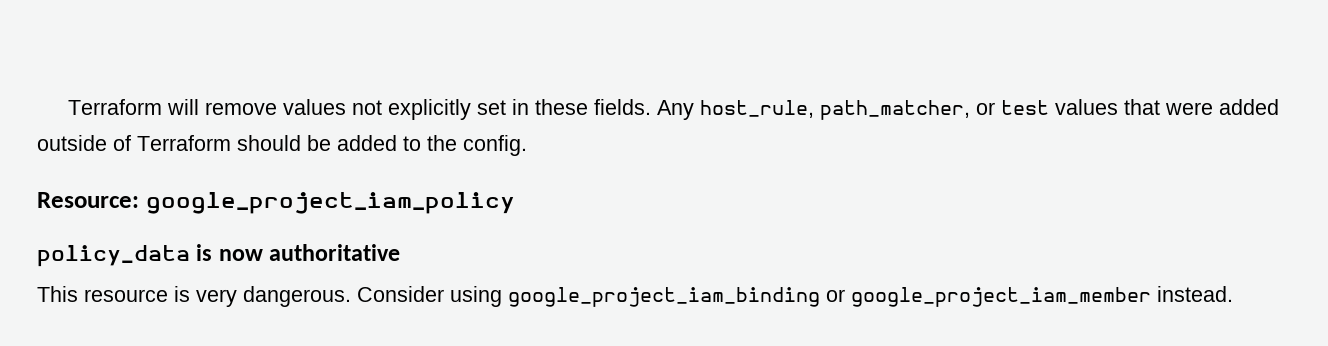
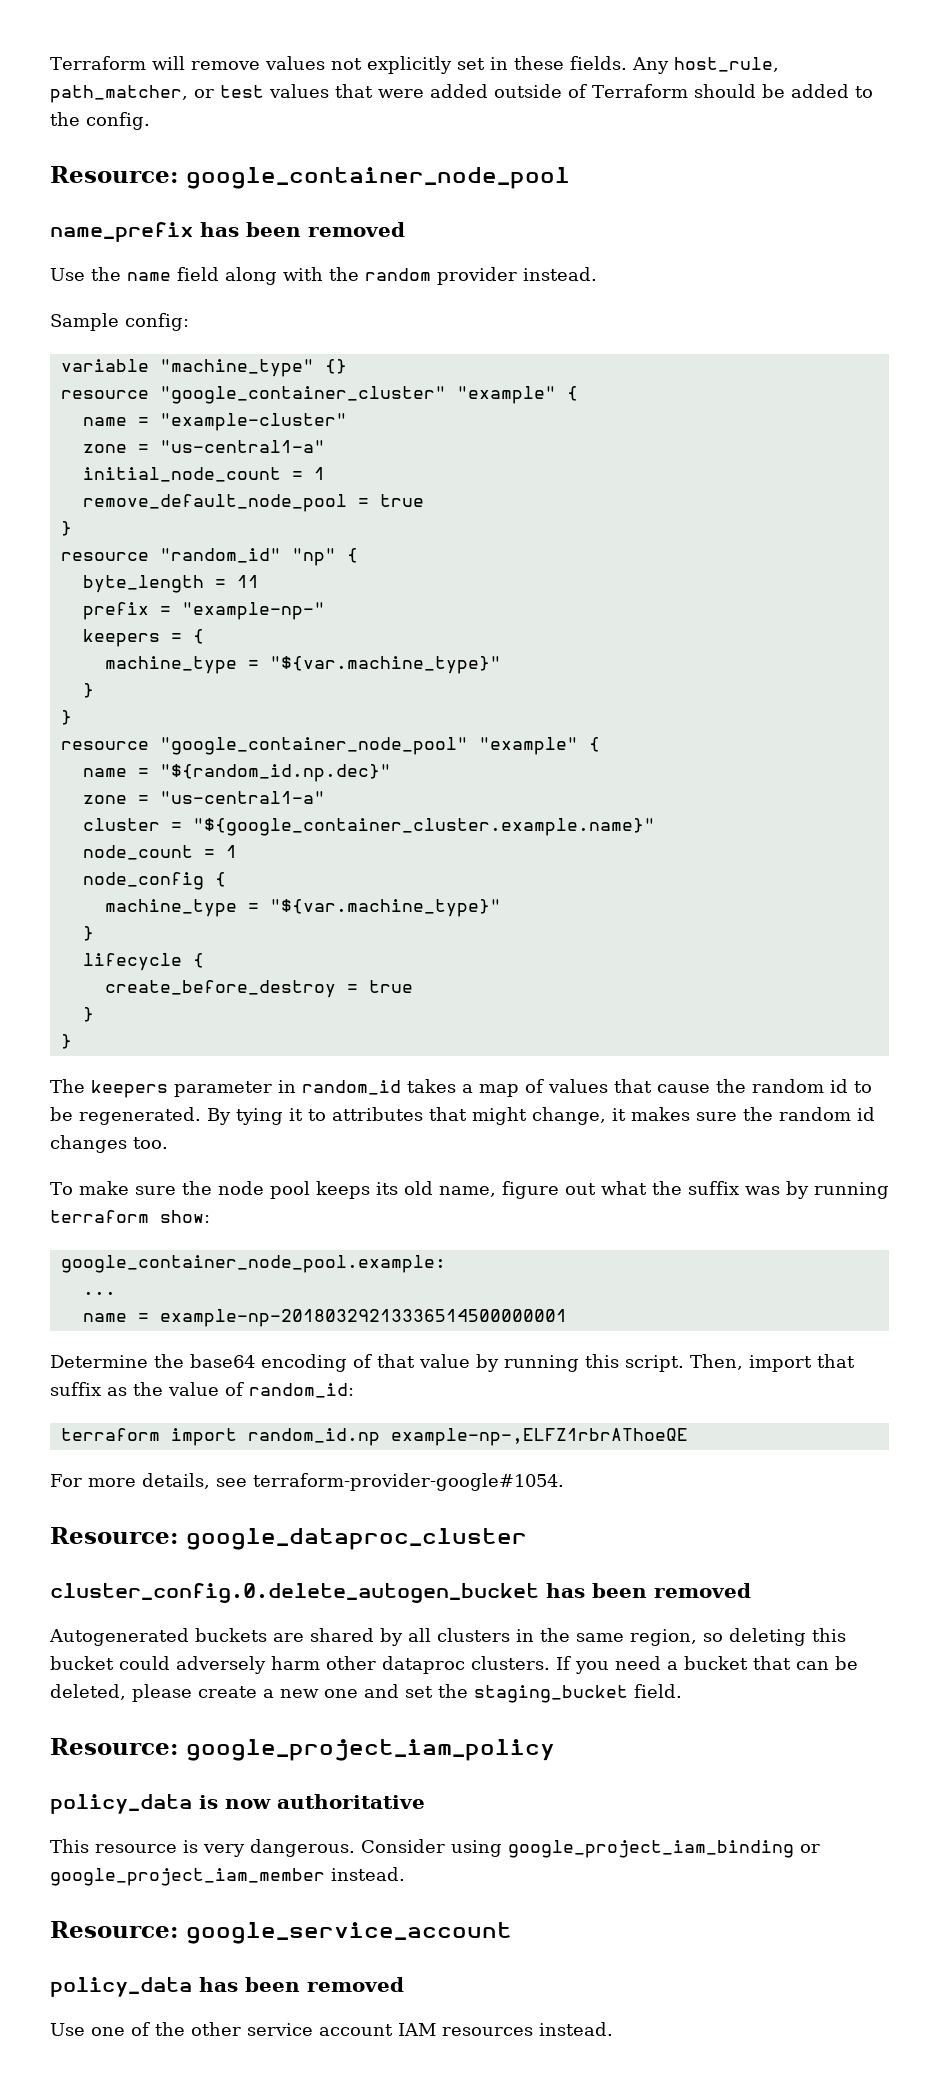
(527, 145) none -> [50,166,570,189] [50,222,405,242] [50,267,597,285] [50,313,189,331] [60,359,347,377] [60,386,578,404] [82,413,347,431] [82,440,325,453] [82,467,325,482] [82,494,424,512] [60,521,72,536] [60,548,358,566] [82,575,259,593] [82,602,325,620] [82,629,204,647] [104,656,501,674] [82,683,94,698] [60,710,72,725] [60,737,600,755] [82,764,391,782] [82,791,325,804] [82,818,655,836] [82,845,237,860] [82,872,226,890] [104,899,501,917] [82,926,94,941] [82,953,204,971] [104,980,413,998] [82,1007,94,1022] [60,1034,72,1049] [50,1079,872,1098] [50,1107,875,1125] [50,1135,168,1153] [50,1181,889,1199] [50,1210,210,1223] [60,1255,446,1273] [82,1291,116,1295] [82,1309,567,1327] [50,1354,855,1372] [50,1382,354,1398] [60,1428,688,1446] [50,1473,564,1491] [50,1527,527,1550] [50,1583,751,1603] [49,1628,846,1646] [50,1656,858,1674] [50,1684,682,1703] // Resource: google_container_node_pool // name_prefix has been removed // Use the name field along with the random provider instead. // Sample config: // variable "machine_type" {} // resource "google_container_cluster" "example" { // name = "example-cluster" // zone = "us-central1-a" // initial_node_count = 1 // remove_default_node_pool = true // } // resource "random_id" "np" { // byte_length = 11 // prefix = "example-np-" // keepers = { // machine_type = "${var.machine_type}" // } // } // resource "google_container_node_pool" "example" { // name = "${random_id.np.dec}" // zone = "us-central1-a" // cluster = "${google_container_cluster.example.name}" // node_count = 1 // node_config { // machine_type = "${var.machine_type}" // } // lifecycle { // create_before_destroy = true // } // } // The keepers parameter in random_id takes a map of values that cause the random id to be regenerated. By tying it to attributes that might change, it makes sure the random id changes too. // To make sure the node pool keeps its old name, figure out what the suffix was by running terraform show: // google_container_node_pool.example: // ... // name = example-np-20180329213336514500000001 // Determine the base64 encoding of that value by running this script. Then, import that suffix as the value of random_id: // terraform import random_id.np example-np-,ELFZ1rbrAThoeQE // For more details, see terraform-provider-google#1054. // Resource: google_dataproc_cluster // cluster_config.0.delete_autogen_bucket has been removed // Autogenerated buckets are shared by all clusters in the same region, so deleting this bucket could adversely harm other dataproc clusters. If you need a bucket that can be deleted, please create a new one and set the staging_bucket field.
(1233, 294) none -> [50,1921,512,1944] [50,1977,404,1997] [50,2022,613,2036] // Resource: google_service_account // policy_data has been removed // Use one of the other service account IAM resources instead.

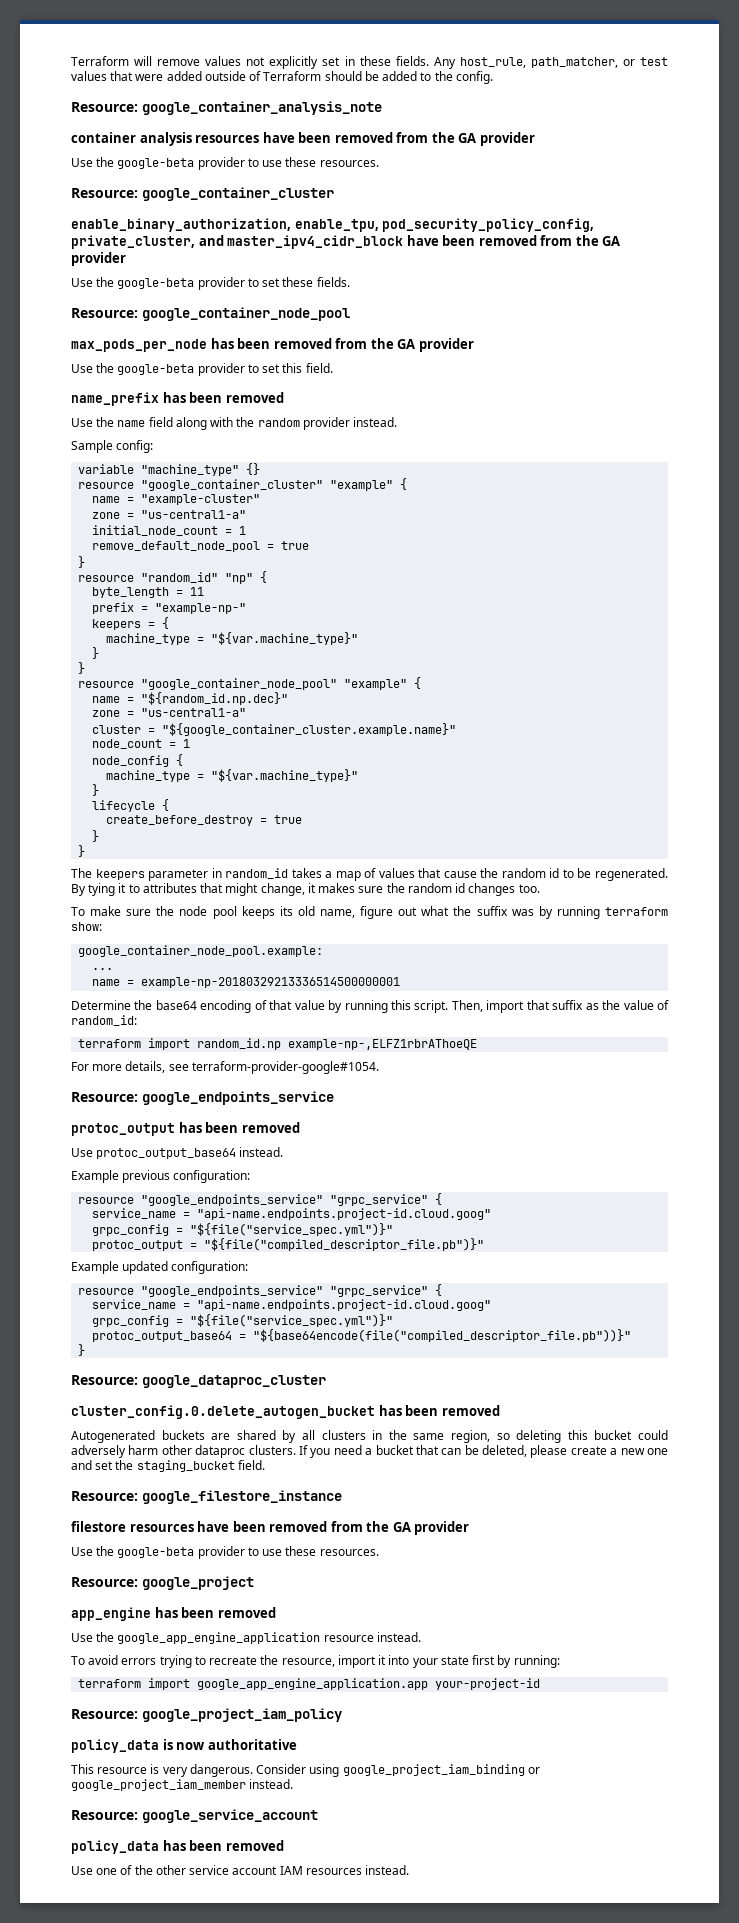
[186,167,570,189] google_container_node_pool -> [142,101,382,115] [71,132,535,146] [71,157,379,170] [71,187,334,201] [71,218,595,232] [71,235,621,249] [71,252,126,266] [71,277,350,290] [71,307,350,321] [71,338,474,352] [71,363,333,376] google_container_analysis_note // container analysis resources have been removed from the GA provider // Use the google-beta provider to use these resources. // Resource: google_container_cluster // enable_binary_authorization, enable_tpu, pod_security_policy_config, private_cluster, and master_ipv4_cidr_block have been removed from the GA provider // Use the google-beta provider to set these fields. // Resource: google_container_node_pool // max_pods_per_node has been removed from the GA provider // Use the google-beta provider to set this field.
(564, 1482) none -> [71,1091,334,1105] [71,1122,300,1136] [71,1147,284,1159] [71,1170,251,1183] [78,1193,443,1206] [92,1208,492,1220] [92,1223,394,1236] [92,1238,485,1251] [71,1261,249,1274] [78,1284,443,1297] [92,1299,492,1311] [92,1314,394,1327] [92,1329,632,1342] [78,1344,86,1356] // Resource: google_endpoints_service // protoc_output has been removed // Use protoc_output_base64 instead. // Example previous configuration: // resource "google_endpoints_service" "grpc_service" { // service_name = "api-name.endpoints.project-id.cloud.goog" // grpc_config = "${file("service_spec.yml")}" // protoc_output = "${file("compiled_descriptor_file.pb")}" // Example updated configuration: // resource "google_endpoints_service" "grpc_service" { // service_name = "api-name.endpoints.project-id.cloud.goog" // grpc_config = "${file("service_spec.yml")}" // protoc_output_base64 = "${base64encode(file("compiled_descriptor_file.pb"))}" // }
(682, 1691) none -> [71,1490,342,1504] [71,1521,470,1535] [71,1546,379,1559] [71,1576,254,1590] [71,1607,276,1621] [71,1632,421,1644] [71,1655,560,1668] [78,1678,541,1690] // Resource: google_filestore_instance // filestore resources have been removed from the GA provider // Use the google-beta provider to use these resources. // Resource: google_project // app_engine has been removed // Use the google_app_engine_application resource instead. // To avoid errors trying to recreate the resource, import it into your state first by running: // terraform import google_app_engine_application.app your-project-id

